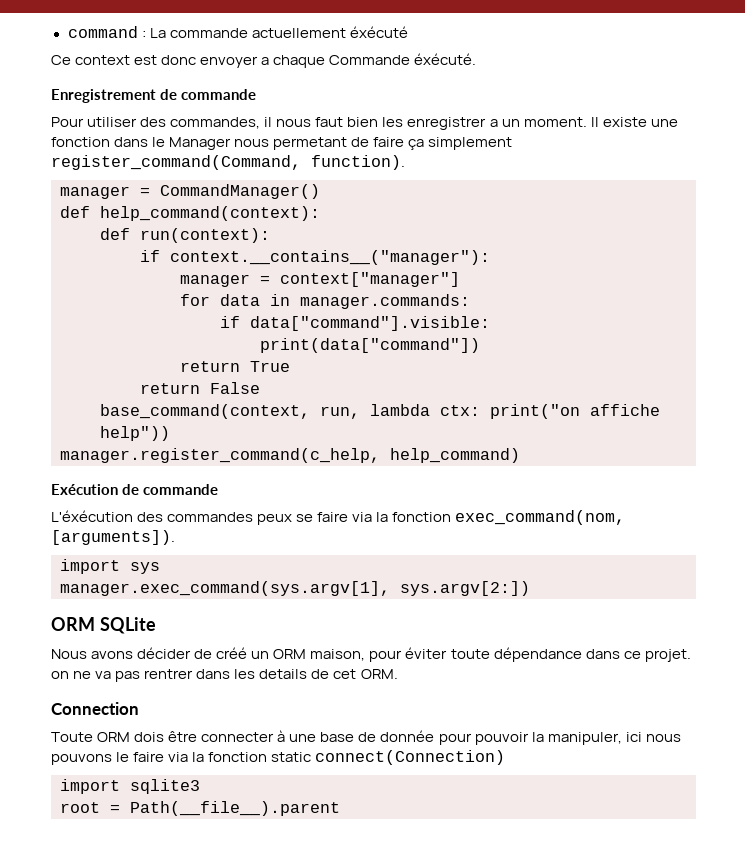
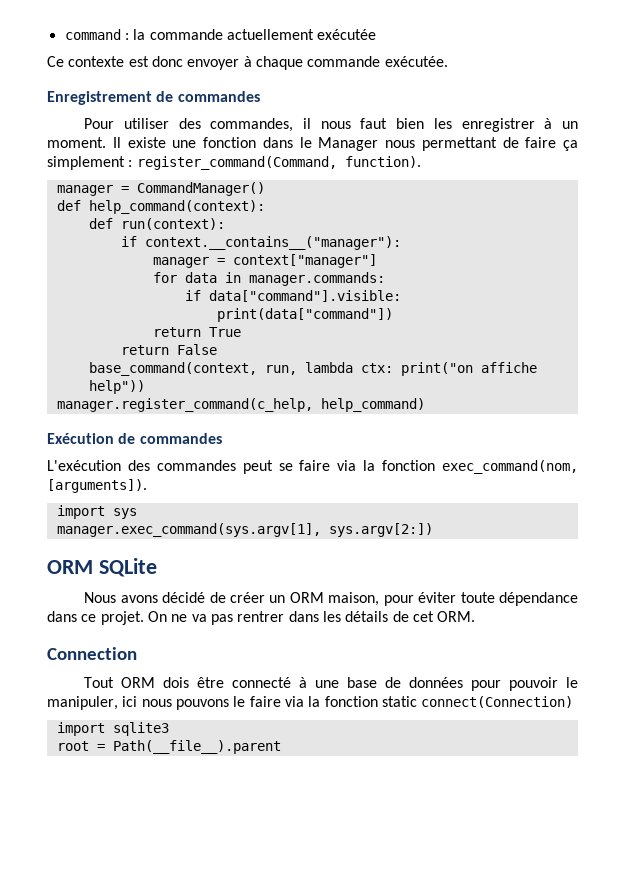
[149,28,166,38] La -> [133,29,146,40] la
[349,26,408,38] éxécuté -> [317,29,377,40] exécutée
[75,55,131,65] context -> [68,56,125,67] contexte
[261,53,477,68] a chaque Commande éxécuté. -> [243,56,448,70] à chaque commande exécutée.
[181,89,257,100] commande -> [177,91,260,102] commandes
[489,119,498,127] a -> [544,118,553,129] à
[273,137,348,150] permetant -> [421,137,497,151] permettant
(513, 143) none -> [128,160,133,167] :
[143,484,219,495] [51,510,133,522] commande // L'éxécution -> [139,433,222,444] [47,460,121,471] commandes // L'exécution
[257,514,293,525] peux -> [242,460,273,474] peut
[137,647,248,659] décider de créé -> [162,592,265,603] décidé de créer
[51,671,69,679] on -> [147,611,167,622] On
[259,669,308,679] details -> [345,611,389,622] détails
[51,732,93,742] Toute -> [84,677,115,688] Tout
[201,732,275,742] connecter -> [232,677,292,688] connecté
[380,730,435,742] donnée -> [409,677,464,688] données
[531,732,544,742] la -> [565,677,578,688] le

